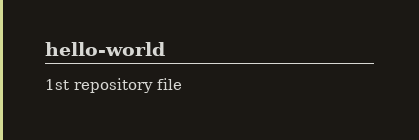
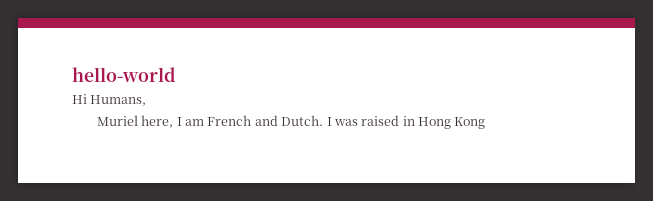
[45,78,182,93] 1st repository file -> [72,94,147,106] [96,115,486,129] Hi Humans, // Muriel here, I am French and Dutch. I was raised in Hong Kong

